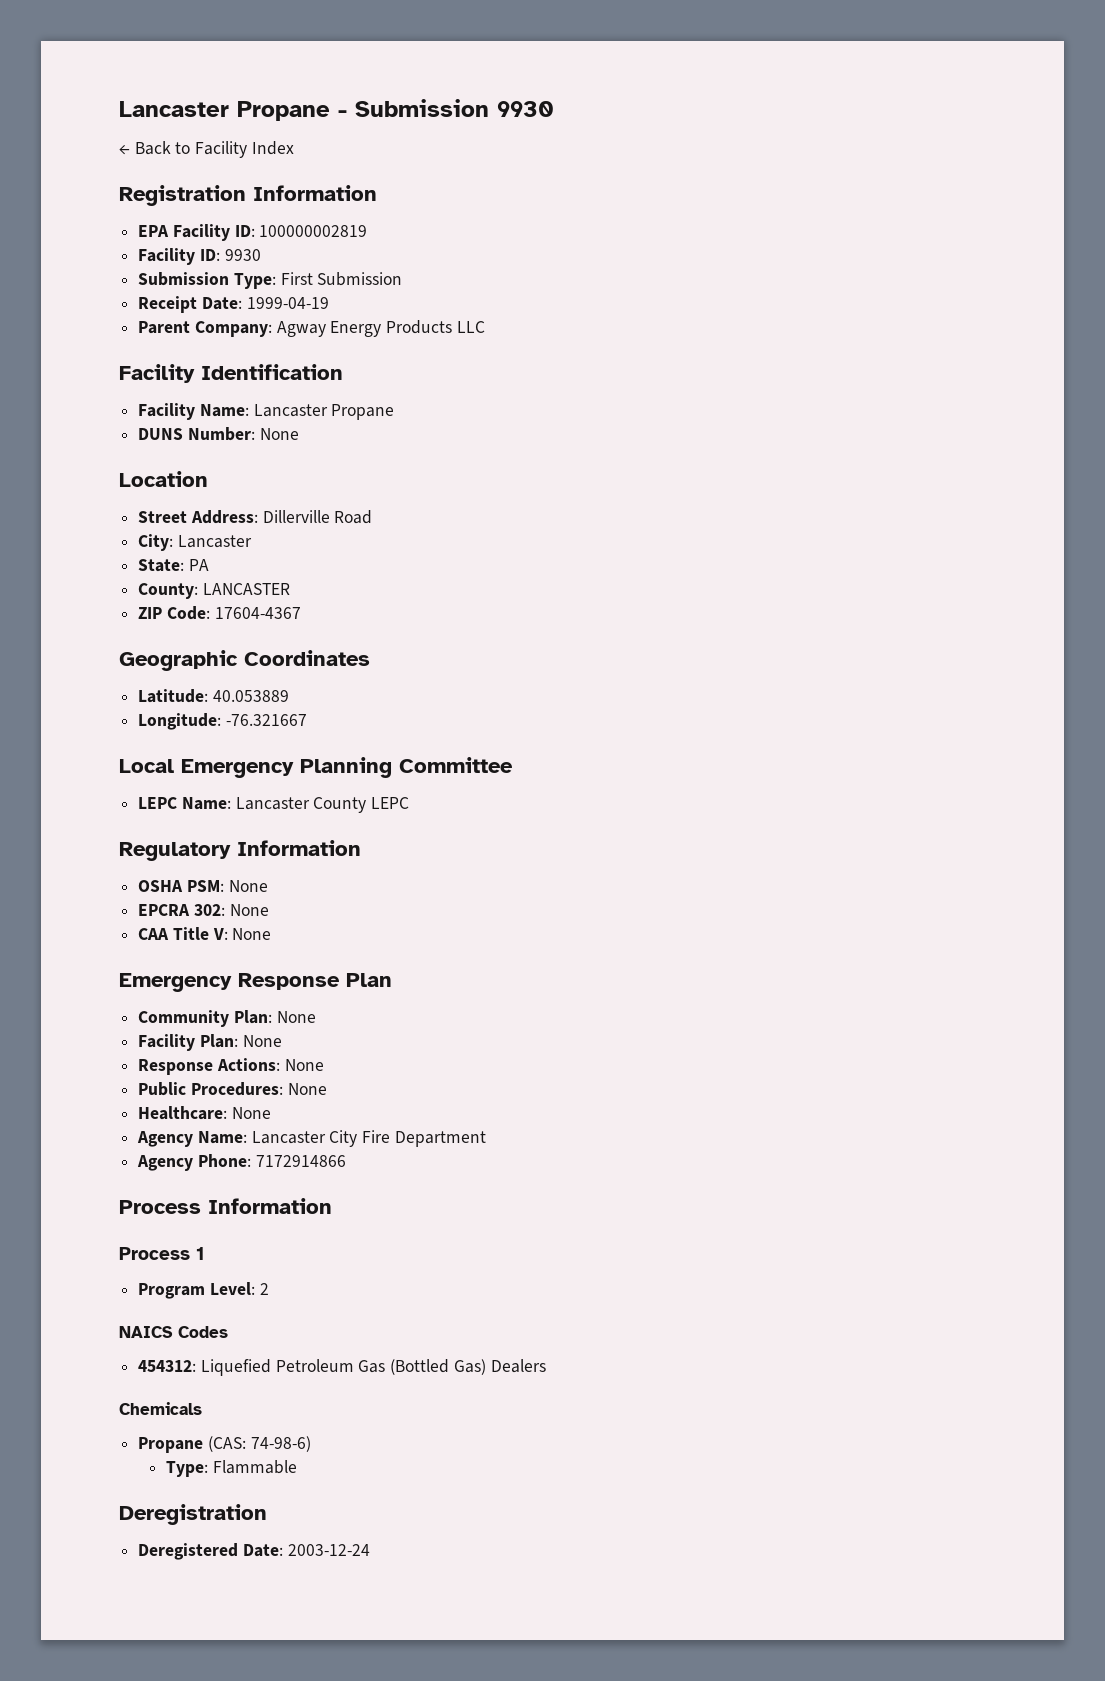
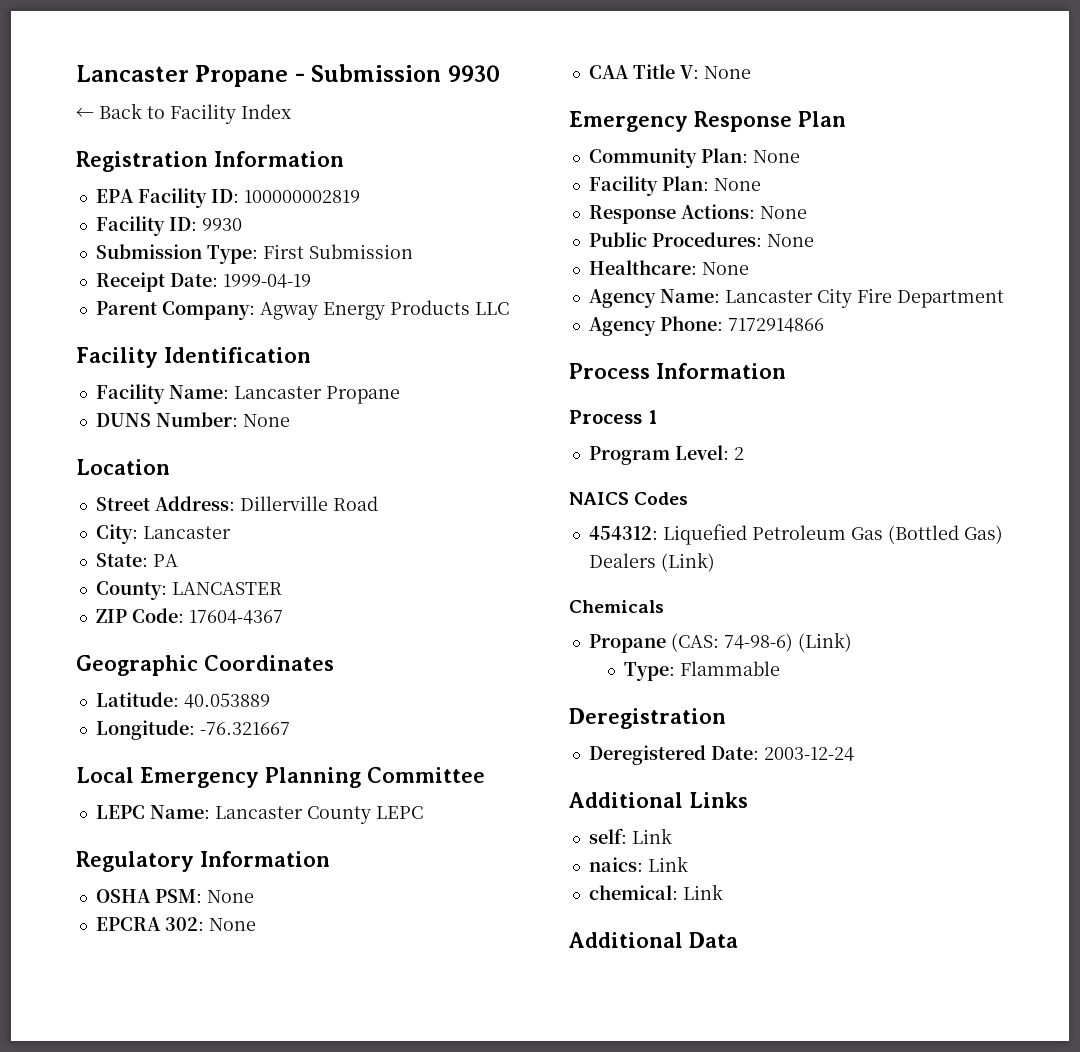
(546, 1366) none -> [660,552,715,572] (Link)
(311, 1444) none -> [797,632,852,652] (Link)
(370, 1550) none -> [569,792,748,808] [588,828,672,844] [588,856,688,872] [588,884,723,900] [569,932,738,948] // Additional Links // self: Link // naics: Link // chemical: Link // Additional Data

